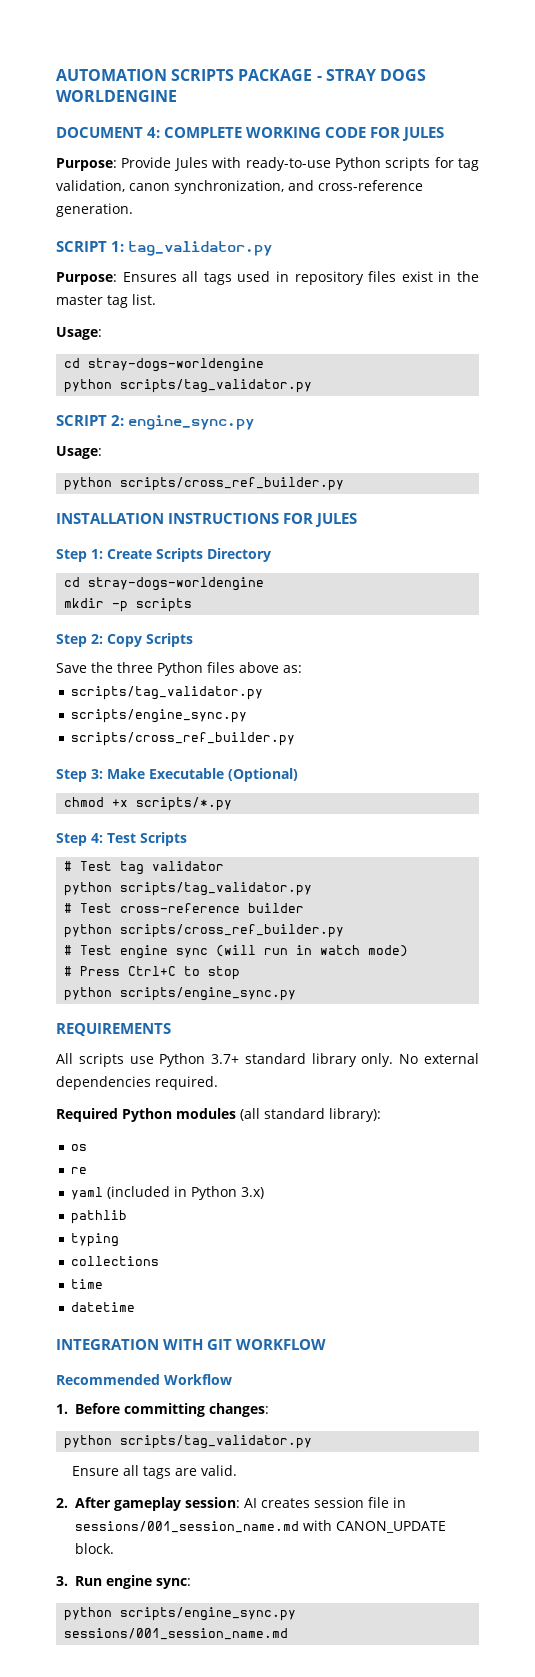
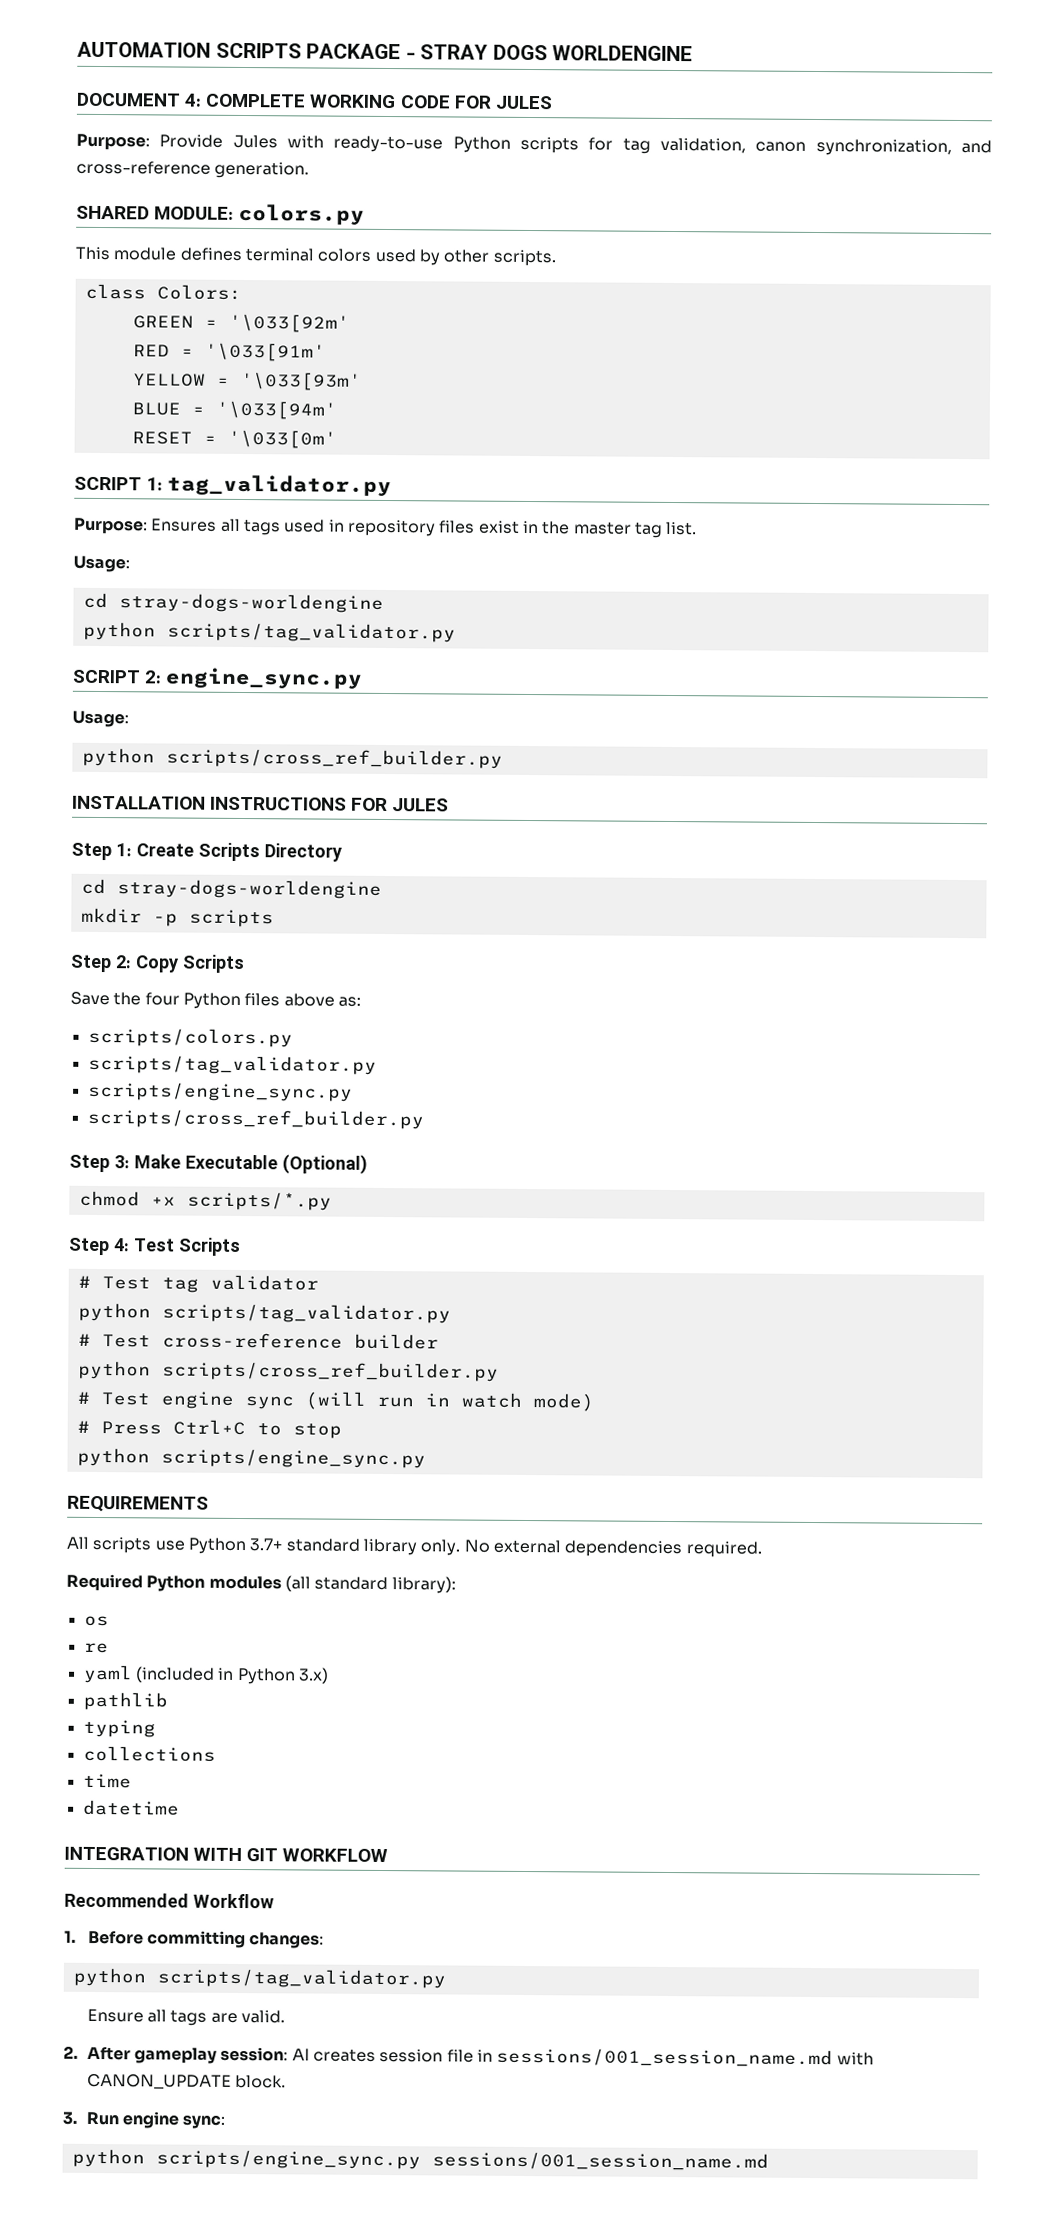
(133, 210) none -> [76,203,366,225] [75,246,556,267] [84,283,242,300] [132,313,350,333] [132,342,326,362] [132,371,362,391] [131,400,337,420] [131,429,337,449] // SHARED MODULE: colors.py // This module defines terminal colors used by other scripts. // class Colors: // GREEN = '\033[92m' // RED = '\033[91m' // YELLOW = '\033[93m' // BLUE = '\033[94m' // RESET = '\033[0m'
[117,662,153,673] three -> [144,992,180,1006] four
(302, 669) none -> [87,1027,293,1048] // scripts/colors.py

